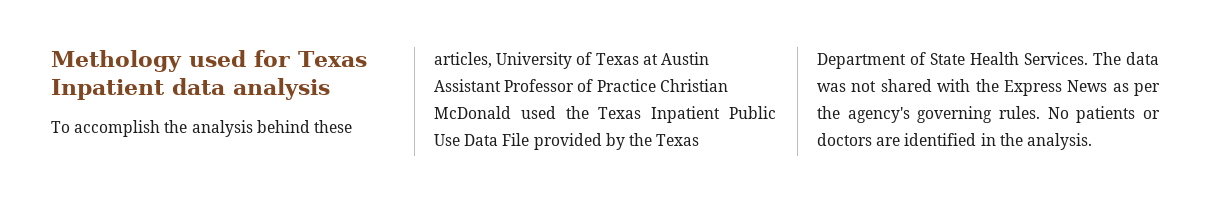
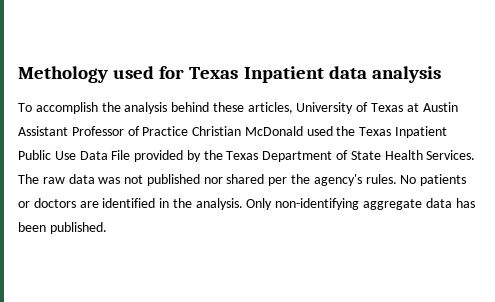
(1121, 58) none -> [42,177,65,184] raw
[880,79,1129,96] shared with the Express News as -> [146,174,265,186] published nor shared
[917,106,993,123] governing -> (362, 180) none
(1092, 141) none -> [246,198,475,210] [18,222,107,234] Only non-identifying aggregate data has been published.

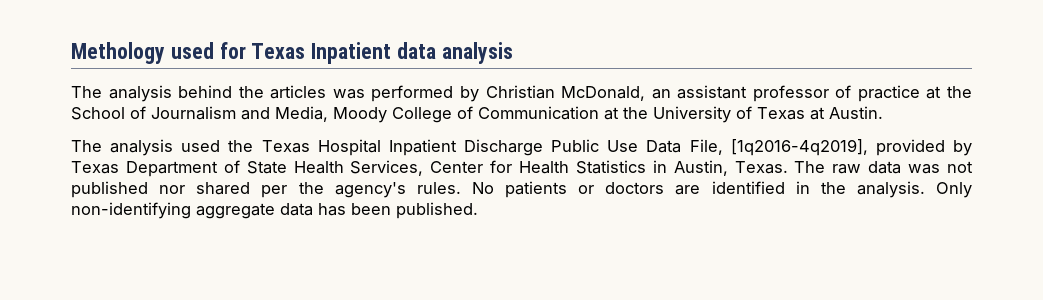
[18,102,458,114] [18,126,448,138] To accomplish the analysis behind these articles, University of Texas at Austin Assistant Professor of Practice Christian McDonald used the Texas Inpatient -> [71,85,972,102] [71,106,883,123] [71,139,543,156] The analysis behind the articles was performed by Christian McDonald, an assistant professor of practice at the School of Journalism and Media, Moody College of Communication at the University of Texas at Austin. // The analysis used the Texas Hospital Inpatient Discharge
[111,150,131,160] File -> [689,139,868,156] File, [1q2016-4q2019],
[203,150,223,160] the -> (972, 148) none
[426,150,476,160] Services. -> [350,160,788,176] Services, Center for Health Statistics in Austin, Texas.

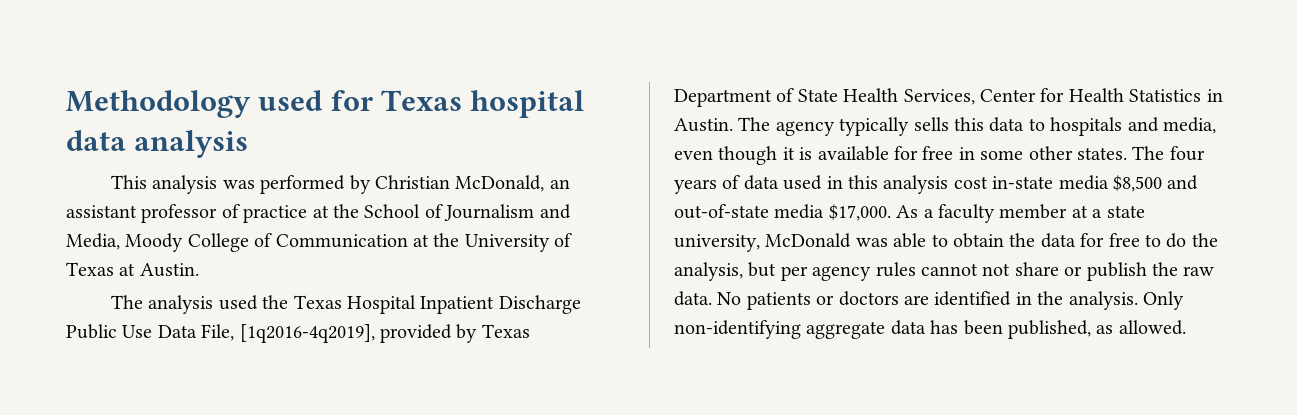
[71,42,165,64] Methology -> [66,90,251,118] Methodology
[311,42,392,64] Inpatient -> [470,90,585,118] hospital
[71,85,327,102] The analysis behind the articles -> [111,175,218,194] This analysis
[673,160,973,176] [71,181,461,198] Austin, Texas. The raw data was not published nor shared per the agency's rules. -> [674,117,1216,136] [674,146,1205,165] [674,175,1199,194] [674,204,1145,223] [674,233,1218,252] [674,262,1215,281] [674,291,712,306] Austin. The agency typically sells this data to hospitals and media, even though it is available for free in some other states. The four years of data used in this analysis cost in-state media $8,500 and out-of-state media $17,000. As a faculty member at a state university, McDonald was able to obtain the data for free to do the analysis, but per agency rules cannot not share or publish the raw data.
[396,202,478,219] published. -> [1008,320,1186,339] published, as allowed.

